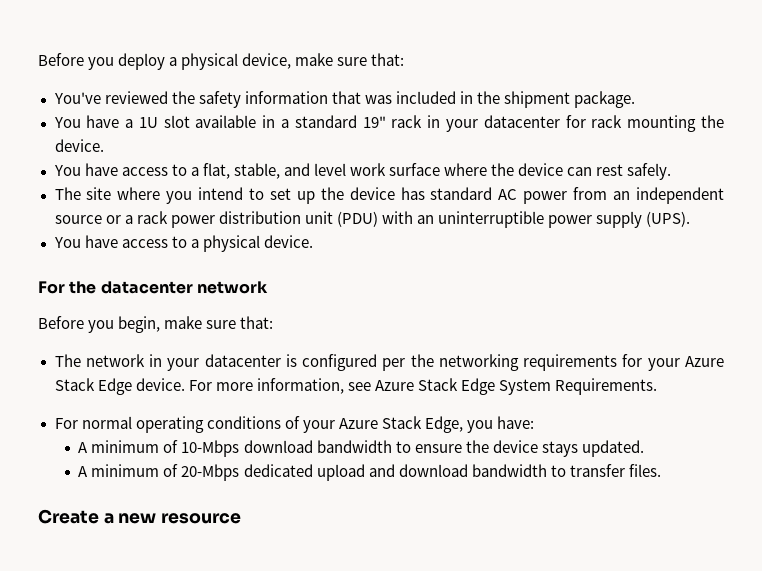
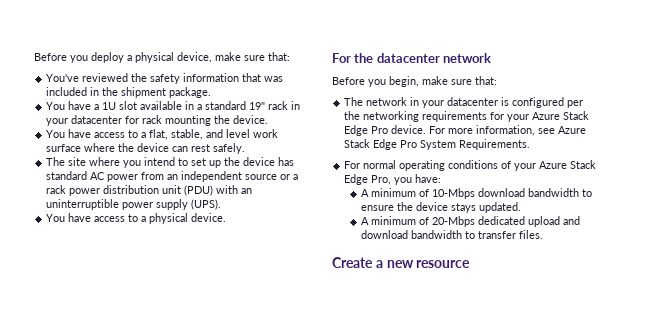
(132, 386) none -> [371,126,389,134] Pro
(495, 386) none -> [400,140,418,148] Pro
[424,416,463,433] Edge, -> [344,174,392,185] Edge Pro,

